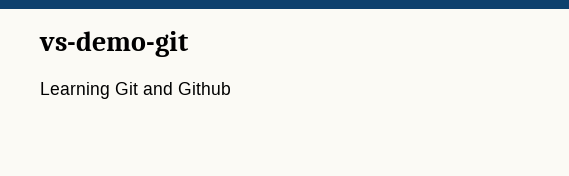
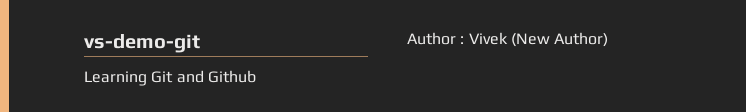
(231, 88) none -> [407,32,609,47] // Author : Vivek (New Author)

